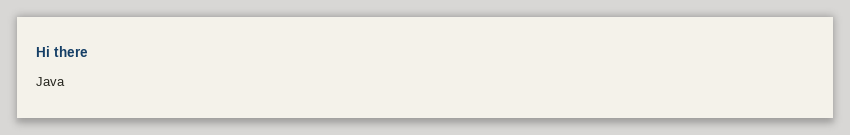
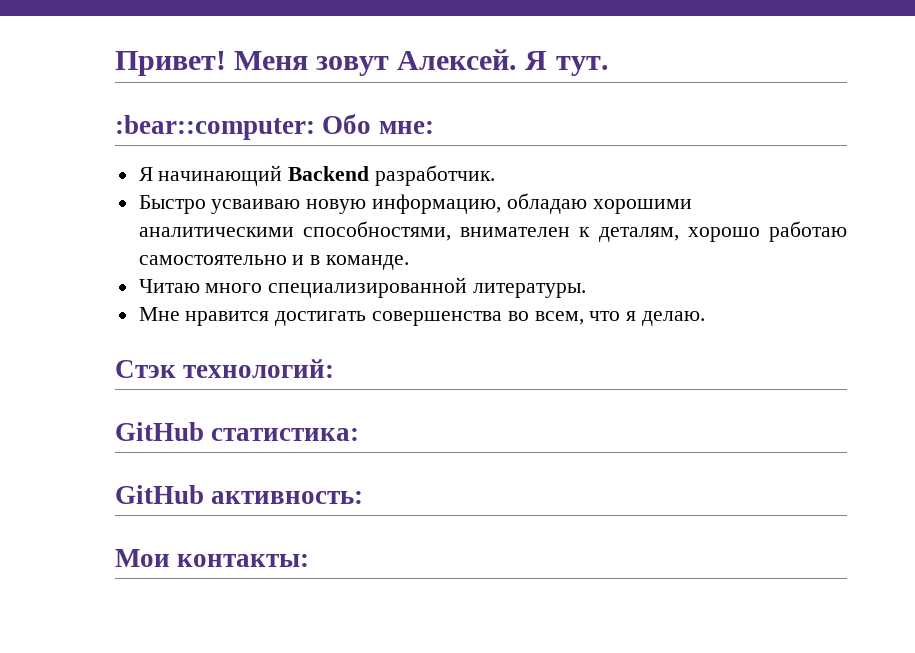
[36,46,88,57] [36,77,65,86] Hi there // Java -> [115,49,609,76] [115,114,434,140] [138,165,496,186] [138,193,692,214] [138,221,848,242] [138,255,410,270] [138,277,587,298] [138,307,706,326] [115,359,335,378] [115,422,360,441] [115,485,364,504] [115,549,310,567] Привет! Меня зовут Алексей. Я тут. // :bear::computer: Обо мне: // Я начинающий Backend разработчик. // Быстро усваиваю новую информацию, обладаю хорошими аналитическими способностями, внимателен к деталям, хорошо работаю самостоятельно и в команде. // Читаю много специализированной литературы. // Мне нравится достигать совершенства во всем, что я делаю. // Стэк технологий: // GitHub статистика: // GitHub активность: // Мои контакты:

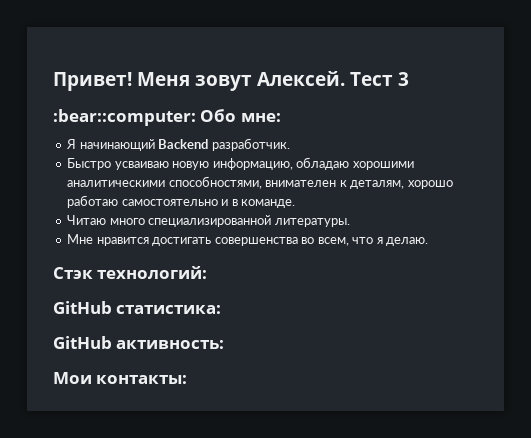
[525,51,609,76] Я тут. -> [350,72,409,86] Тест 3

